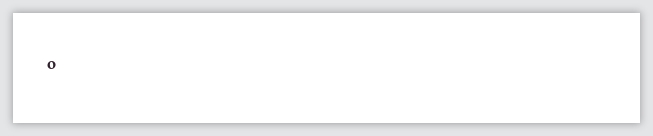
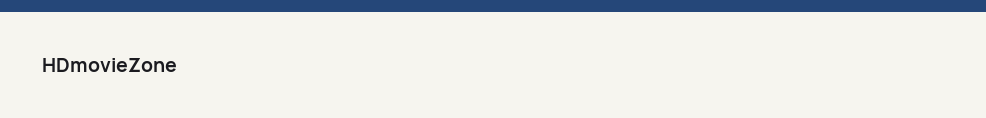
[47,61,56,69] o -> [42,58,177,72] HDmovieZone

